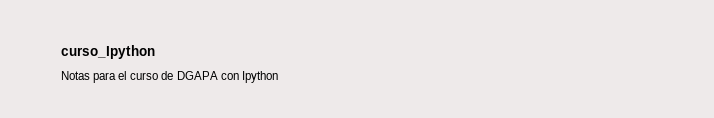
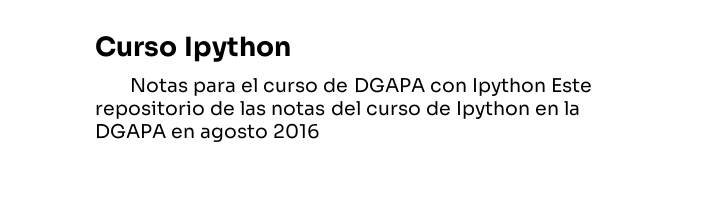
[61,45,155,59] curso_Ipython -> [95,36,292,62] Curso Ipython
(278, 77) none -> [550,78,592,93] [95,100,581,119] [95,123,321,142] Este repositorio de las notas del curso de Ipython en la DGAPA en agosto 2016

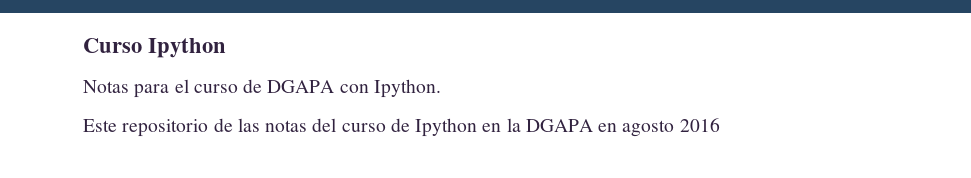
[471,78,546,96] Ipython -> [373,79,441,98] Ipython. //

